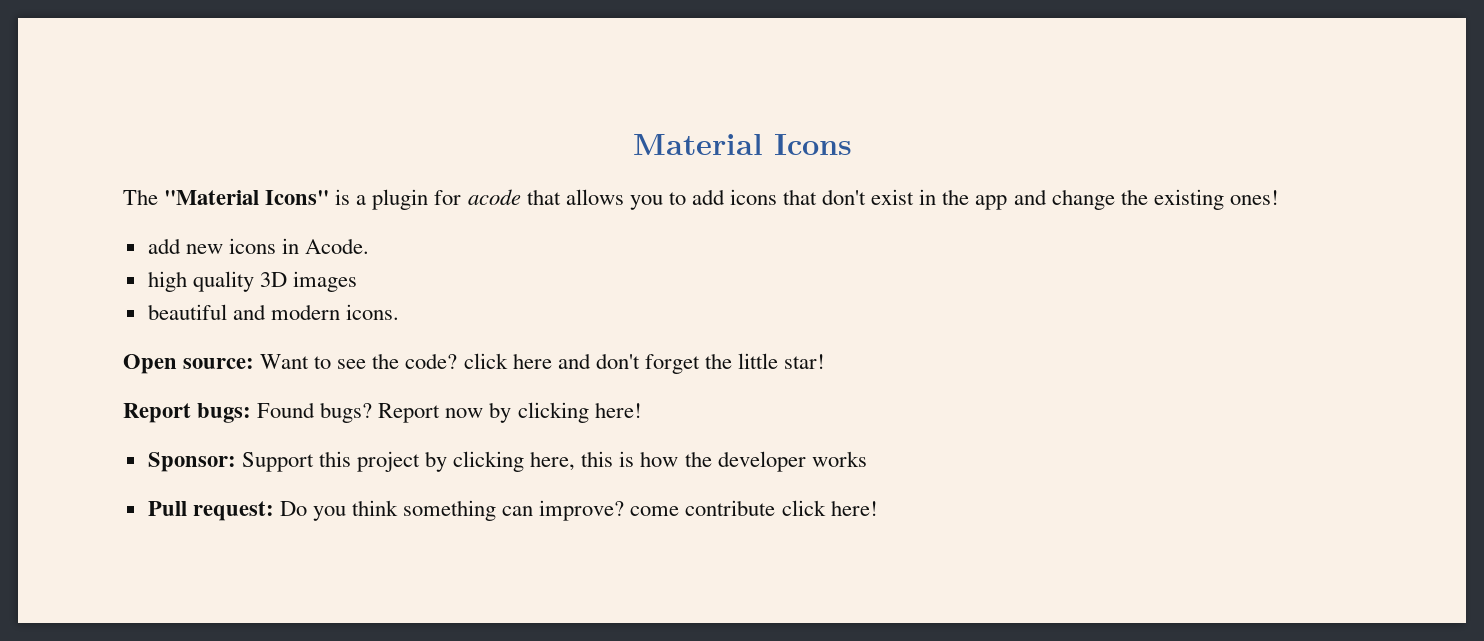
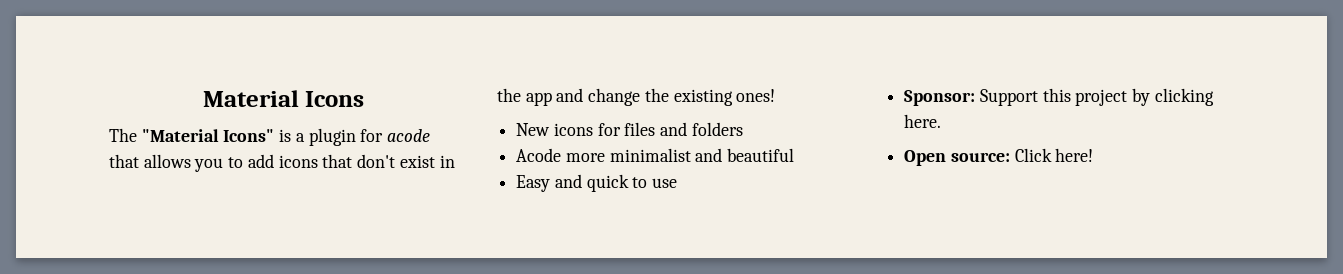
[147,238,370,254] [147,271,357,292] [147,304,399,320] [123,353,826,374] [123,402,642,423] add new icons in Acode. // high quality 3D images // beautiful and modern icons. // Open source: Want to see the code? click here and don't forget the little star! // Report bugs: Found bugs? Report now by clicking here! -> [516,122,743,136] [516,148,795,162] [516,174,678,192] New icons for files and folders // Acode more minimalist and beautiful // Easy and quick to use
[530,451,867,472] [147,500,826,521] here, this is how the developer works // Pull request: Do you think something can improve? come contribute click -> [904,114,942,128] [904,148,1052,166] here. // Open source: Click

